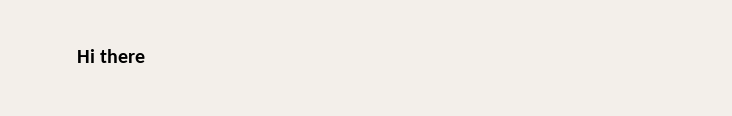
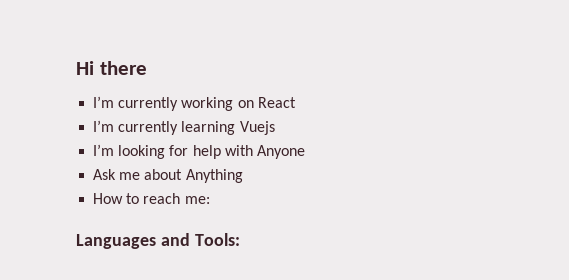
(146, 56) none -> [93,96,296,111] [93,120,275,135] [93,144,305,159] [93,169,243,183] [93,193,210,204] [76,233,240,249] // I’m currently working on React // I’m currently learning Vuejs // I’m looking for help with Anyone // Ask me about Anything // How to reach me: // Languages and Tools:

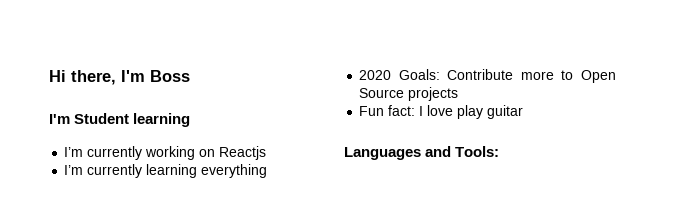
[99,61,147,75] there -> [71,70,190,85] [49,113,191,127] there, I'm Boss // I'm Student learning
[257,97,296,108] React -> [219,146,267,160] Reactjs
[239,121,275,135] [93,144,305,159] [93,169,243,183] [93,193,210,204] Vuejs // I’m looking for help with Anyone // Ask me about Anything // How to reach me: -> [201,164,268,178] [359,69,616,83] [359,87,459,101] [359,105,524,119] everything // 2020 Goals: Contribute more to Open Source projects // Fun fact: I love play guitar

